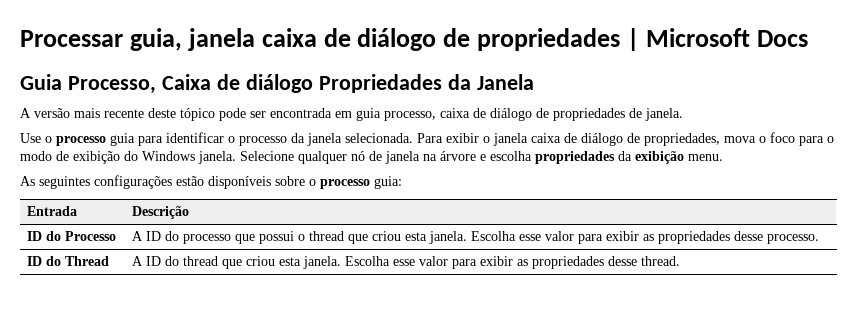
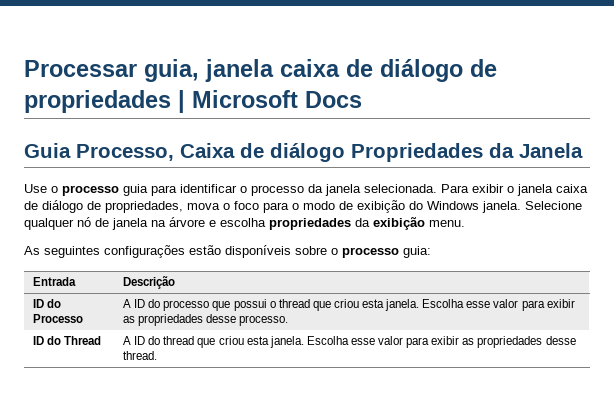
[20,108,683,121] // A versão mais recente deste tópico pode ser encontrada em guia processo, caixa de diálogo de propriedades de janela. -> (583, 150) none

